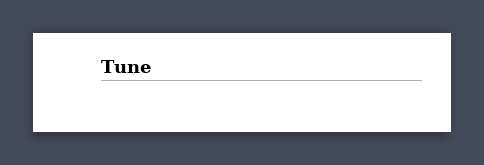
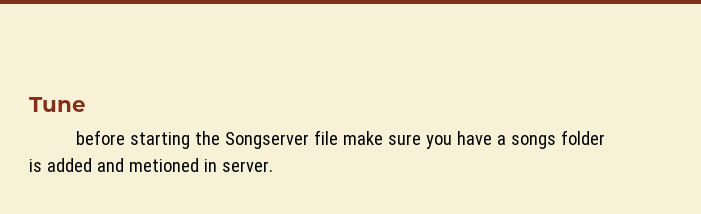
(151, 66) none -> [75,130,605,149] [29,158,273,172] // before starting the Songserver file make sure you have a songs folder is added and metioned in server.

